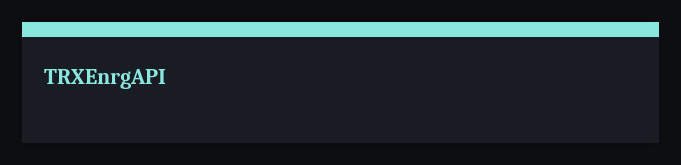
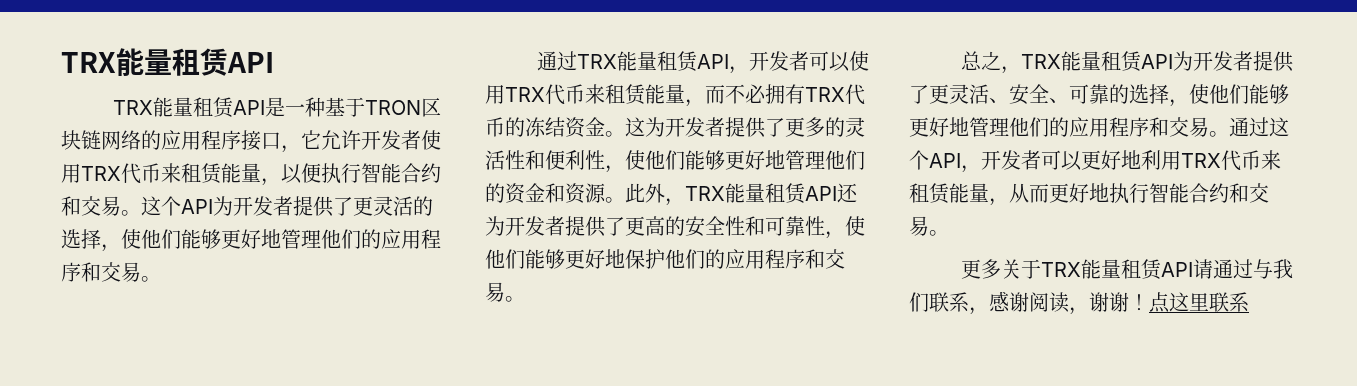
[44,69,166,89] TRXEnrgAPI -> [61,48,274,76] [112,97,441,118] [61,130,441,153] [61,163,441,186] [61,196,433,217] [61,229,441,252] [61,262,161,282] [536,51,869,74] [485,84,865,107] [485,117,865,138] [485,150,865,173] [485,183,858,206] [485,216,865,239] [485,249,845,269] [485,282,525,302] [960,51,1294,74] [909,84,1289,107] [909,117,1289,137] [909,150,1281,173] [909,183,1269,206] [909,216,949,236] [960,259,1293,280] [909,291,1249,315] TRX能量租赁API // TRX能量租赁API是一种基于TRON区块链网络的应用程序接口，它允许开发者使用TRX代币来租赁能量，以便执行智能合约和交易。这个API为开发者提供了更灵活的选择，使他们能够更好地管理他们的应用程序和交易。 // 通过TRX能量租赁API，开发者可以使用TRX代币来租赁能量，而不必拥有TRX代币的冻结资金。这为开发者提供了更多的灵活性和便利性，使他们能够更好地管理他们的资金和资源。此外，TRX能量租赁API还为开发者提供了更高的安全性和可靠性，使他们能够更好地保护他们的应用程序和交易。 // 总之，TRX能量租赁API为开发者提供了更灵活、安全、可靠的选择，使他们能够更好地管理他们的应用程序和交易。通过这个API，开发者可以更好地利用TRX代币来租赁能量，从而更好地执行智能合约和交易。 // 更多关于TRX能量租赁API请通过与我们联系，感谢阅读，谢谢！点这里联系

